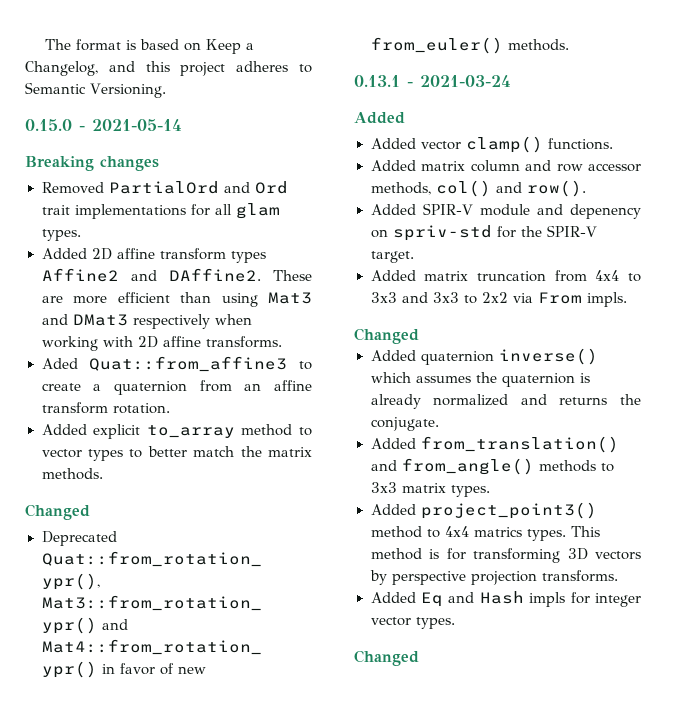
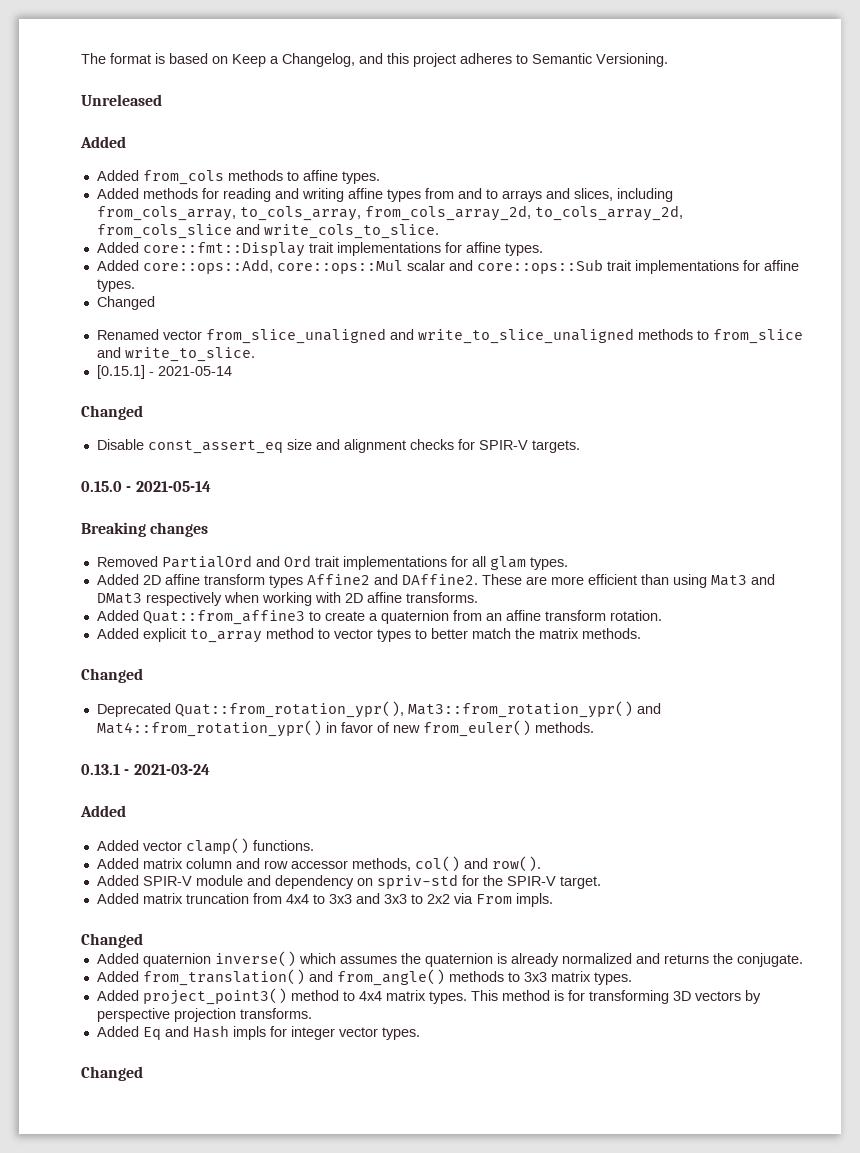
(166, 90) none -> [81,94,162,106] [80,136,126,148] [96,170,380,185] [96,188,673,202] [96,205,683,221] [96,224,439,239] [96,242,543,257] [96,259,799,274] [96,279,135,292] [96,296,155,310] [96,328,803,344] [96,347,255,362] [96,365,232,379] [81,405,143,420] [96,439,580,454] // Unreleased // Added // Added from_cols methods to affine types. // Added methods for reading and writing affine types from and to arrays and slices, including from_cols_array, to_cols_array, from_cols_array_2d, to_cols_array_2d, from_cols_slice and write_cols_to_slice. // Added core::fmt::Display trait implementations for affine types. // Added core::ops::Add, core::ops::Mul scalar and core::ops::Sub trait implementations for affine types. // Changed // Renamed vector from_slice_unaligned and write_to_slice_unaligned methods to from_slice and write_to_slice. // [0.15.1] - 2021-05-14 // Changed // Disable const_assert_eq size and alignment checks for SPIR-V targets.
[41,358,78,369] Aded -> [96,610,139,621] Added
[570,204,641,219] depenency -> [274,875,354,889] dependency
[473,527,522,537] matrics -> [385,990,426,1001] matrix

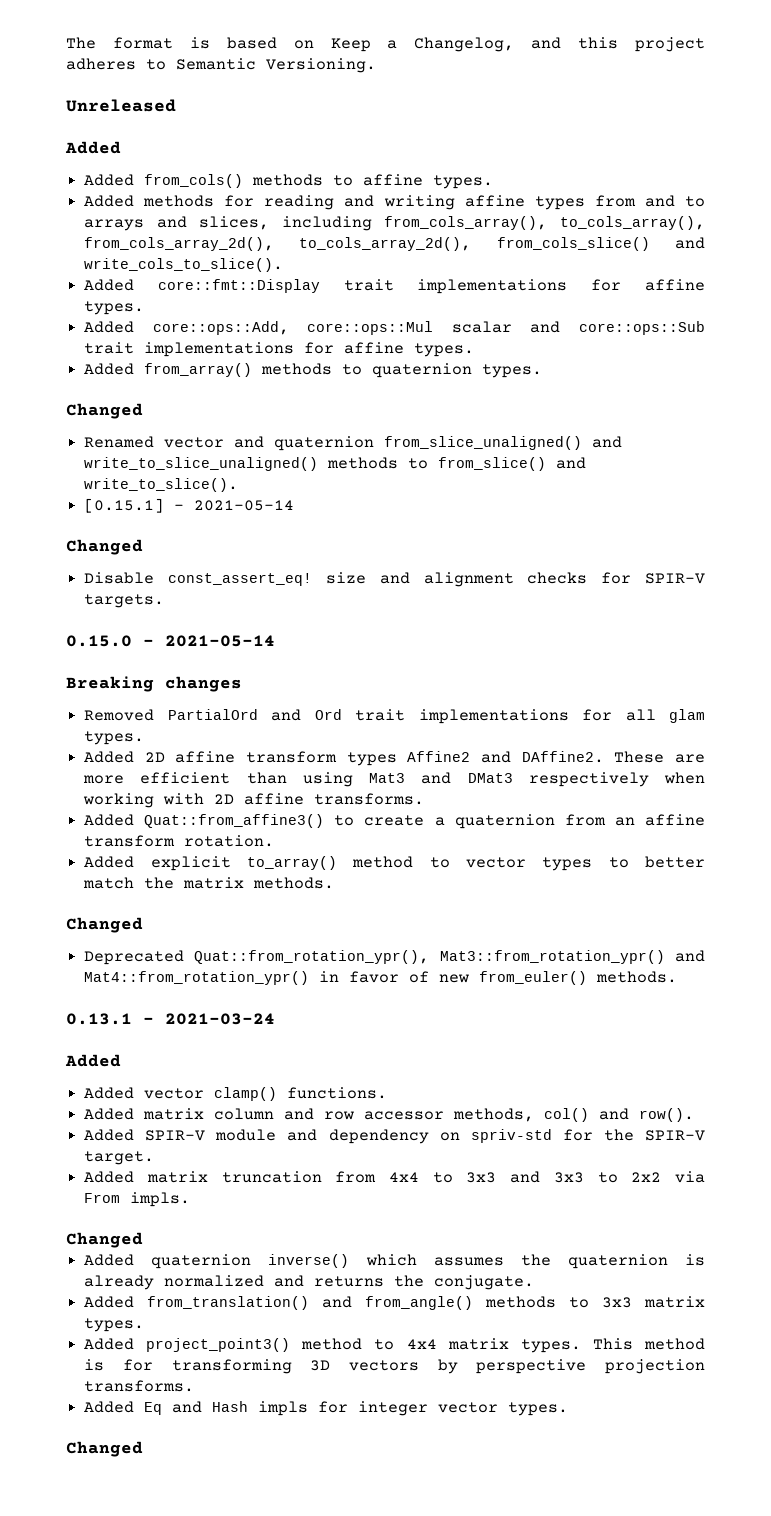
[142,170,224,185] from_cols -> [144,174,244,188] from_cols()
[96,205,683,221] [96,224,439,239] from_cols_array, to_cols_array, from_cols_array_2d, to_cols_array_2d, from_cols_slice and write_cols_to_slice. -> [384,216,705,230] [84,237,705,251] [84,258,284,272] from_cols_array(), to_cols_array(), from_cols_array_2d(), to_cols_array_2d(), from_cols_slice() and write_cols_to_slice().
[96,296,155,310] [96,328,803,344] [96,347,255,362] Changed // Renamed vector from_slice_unaligned and write_to_slice_unaligned methods to from_slice and write_to_slice. -> [84,363,543,378] [66,403,143,419] [84,436,623,451] [84,457,587,471] [84,478,239,492] Added from_array() methods to quaternion types. // Changed // Renamed vector and quaternion from_slice_unaligned() and write_to_slice_unaligned() methods to from_slice() and write_to_slice().
[147,440,283,454] const_assert_eq -> [167,573,312,586] const_assert_eq!
[142,610,305,625] Quat::from_affine3 -> [144,814,325,828] Quat::from_affine3()
[189,629,262,643] to_array -> [246,856,337,870] to_array()

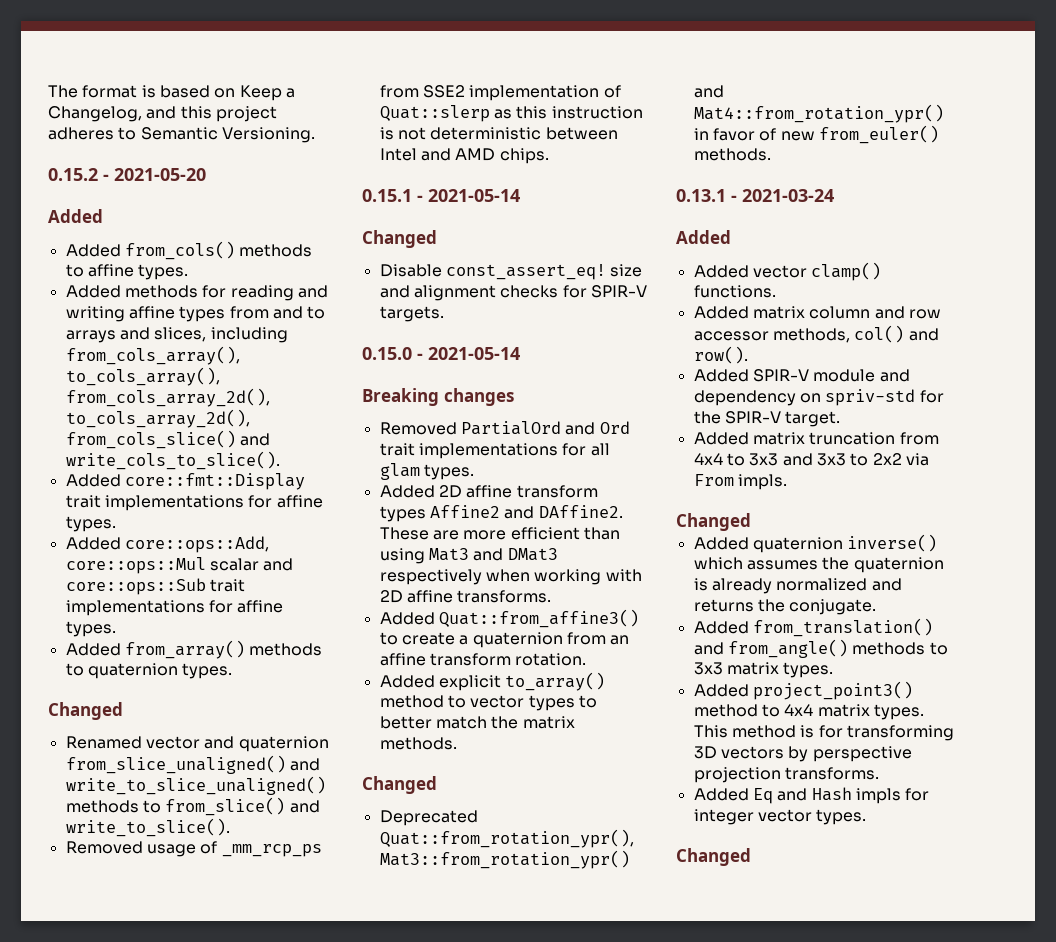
[66,99,176,112] Unreleased -> [48,168,206,181] 0.15.2 - 2021-05-20
[84,498,165,513] [0.15.1] -> [65,841,322,857] [379,85,621,101] [379,105,643,122] [379,127,618,140] [379,148,549,164] [362,189,412,202] Removed usage of _mm_rcp_ps from SSE2 implementation of Quat::slerp as this instruction is not deterministic between Intel and AMD chips. // 0.15.1

